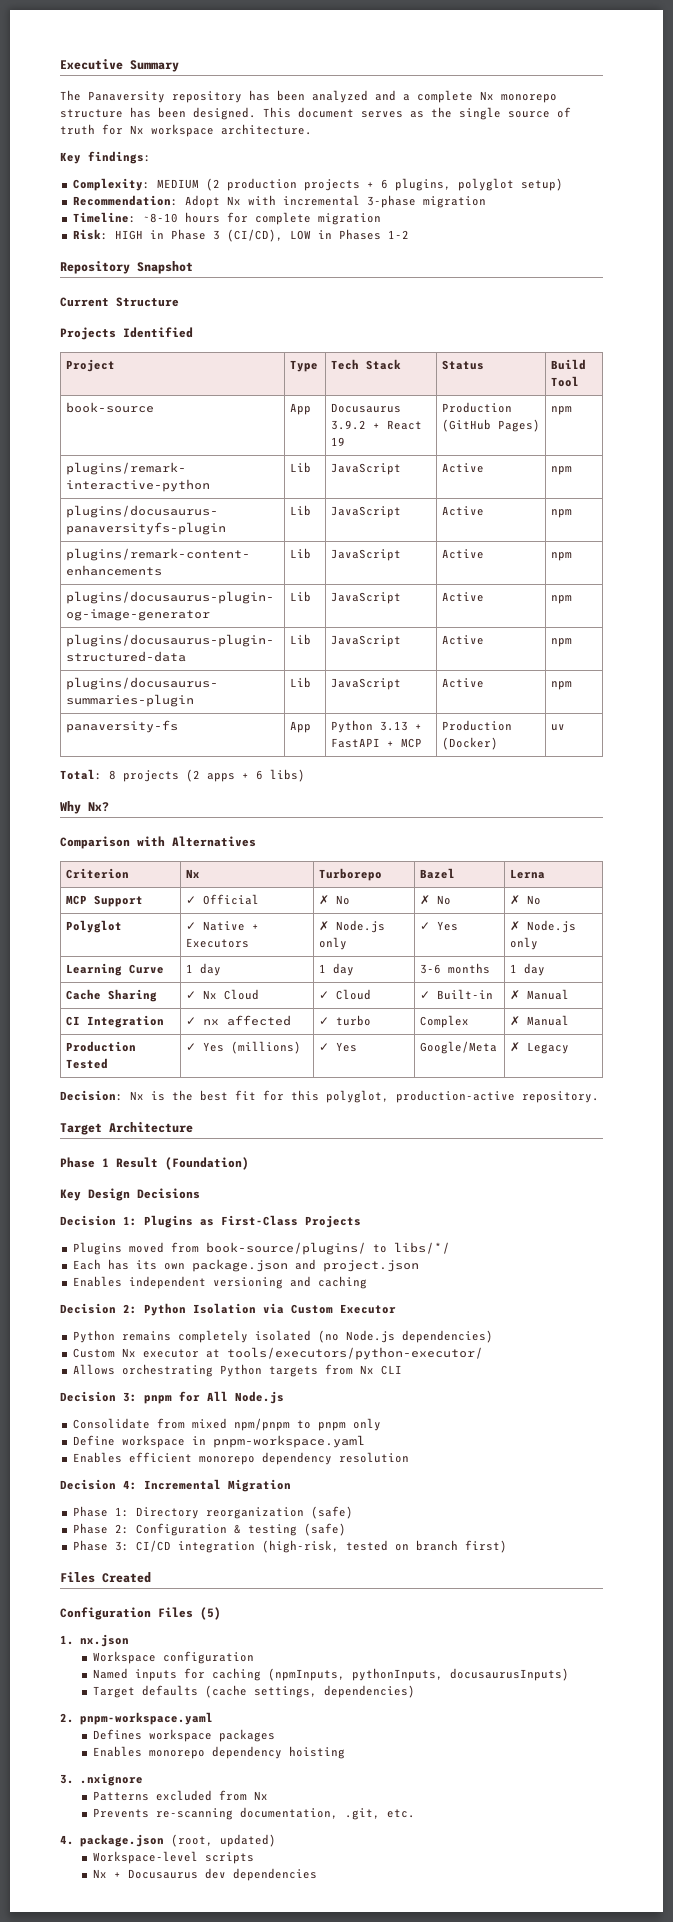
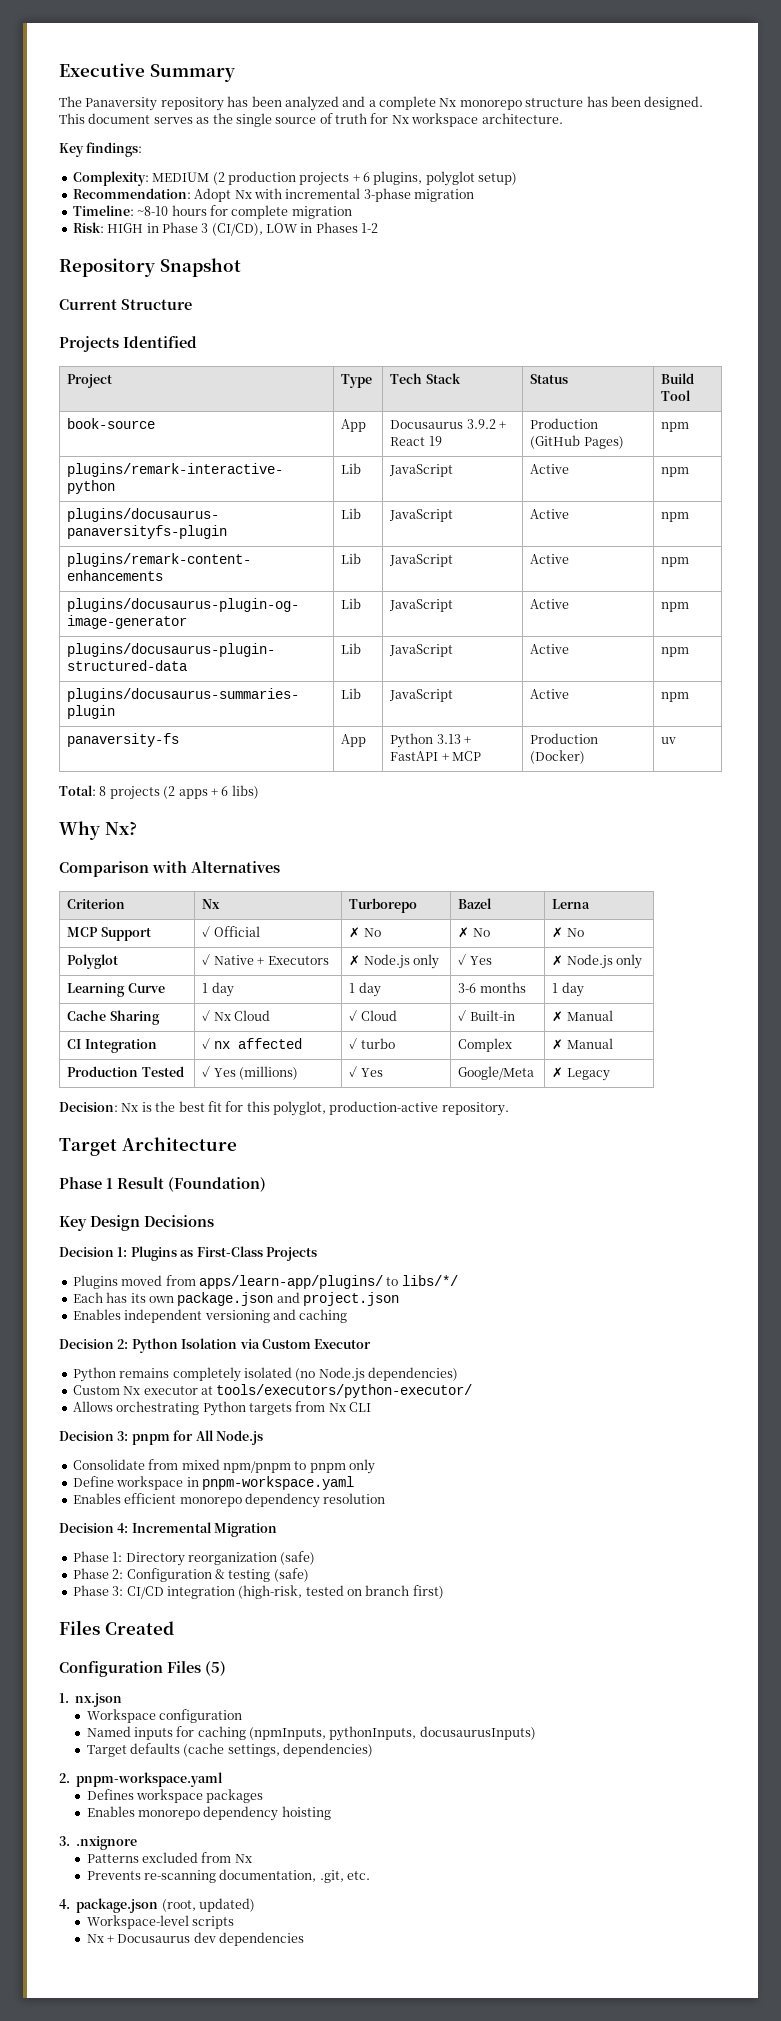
[205,1242,366,1255] book-source/plugins/ -> [198,1275,383,1289] apps/learn-app/plugins/

